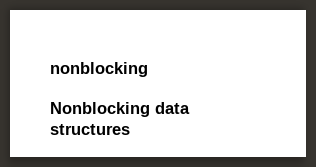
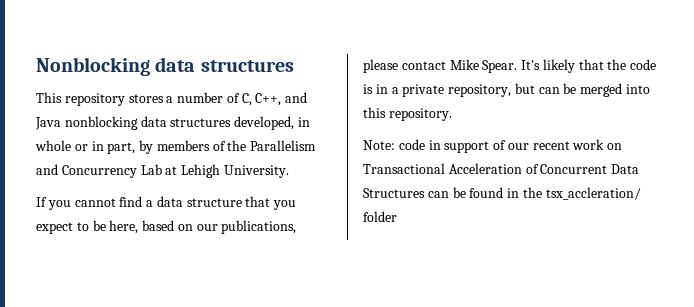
[50,62,148,77] nonblocking // -> (36, 66) none
(130, 129) none -> [36,92,308,106] [35,116,310,130] [35,140,317,154] [36,164,289,178] [36,196,297,210] [36,220,297,234] [363,59,657,73] [363,83,651,97] [363,107,452,121] [363,139,623,153] [363,163,640,174] [363,187,641,200] [363,211,397,222] // This repository stores a number of C, C++, and Java nonblocking data structures developed, in whole or in part, by members of the Parallelism and Concurrency Lab at Lehigh University. // If you cannot find a data structure that you expect to be here, based on our publications, please contact Mike Spear. It's likely that the code is in a private repository, but can be merged into this repository. // Note: code in support of our recent work on Transactional Acceleration of Concurrent Data Structures can be found in the tsx_accleration/ folder

